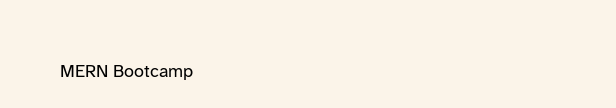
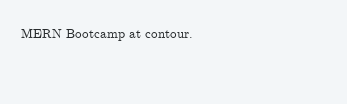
(193, 72) none -> [129,30,193,38] at contour.

